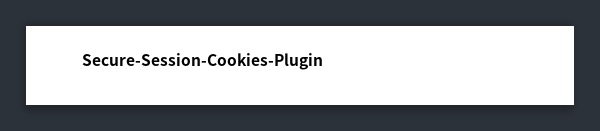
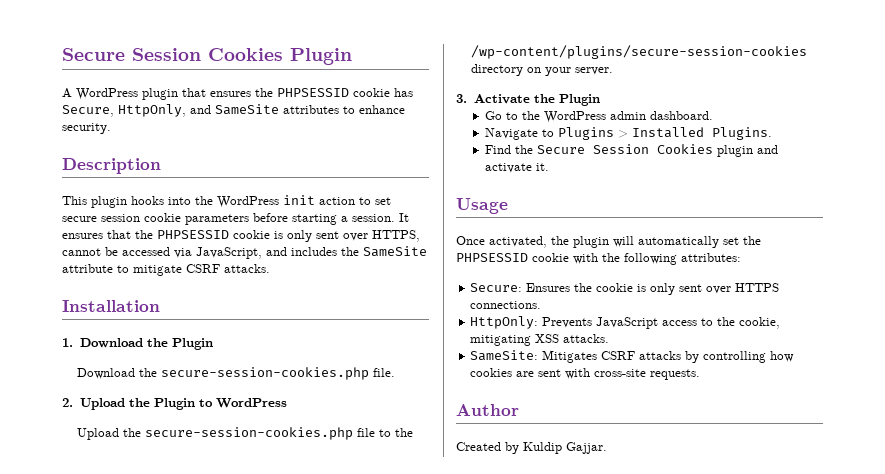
[82,53,323,70] Secure-Session-Cookies-Plugin -> [62,48,352,65] [62,88,413,100] [62,104,405,117] [62,123,111,134] [62,158,161,174] [62,195,391,208] [62,213,409,225] [62,230,420,242] [62,246,427,259] [62,264,270,276] [62,300,160,312] [62,338,213,350] [76,367,395,380] [62,398,287,410] [76,427,413,440] [470,45,807,59] [470,64,613,76] [456,94,600,106] [484,111,713,123] [484,127,772,140] [484,144,778,157] [484,163,549,173] [456,198,508,214] [456,236,761,248] [456,253,741,265] [470,283,780,295] [470,301,542,309] [470,316,781,329] [470,334,610,346] [470,350,795,363] [470,368,701,380] [456,404,519,416] [456,442,607,454] Secure Session Cookies Plugin // A WordPress plugin that ensures the PHPSESSID cookie has Secure, HttpOnly, and SameSite attributes to enhance security. // Description // This plugin hooks into the WordPress init action to set secure session cookie parameters before starting a session. It ensures that the PHPSESSID cookie is only sent over HTTPS, cannot be accessed via JavaScript, and includes the SameSite attribute to mitigate CSRF attacks. // Installation // 1. Download the Plugin // Download the secure-session-cookies.php file. // 2. Upload the Plugin to WordPress // Upload the secure-session-cookies.php file to the /wp-content/plugins/secure-session-cookies directory on your server. // 3. Activate the Plugin // Go to the WordPress admin dashboard. // Navigate to Plugins > Installed Plugins. // Find the Secure Session Cookies plugin and activate it. // Usage // Once activated, the plugin will automatically set the PHPSESSID cookie with the following attributes: // Secure: Ensures the cookie is only sent over HTTPS connections. // HttpOnly: Prevents JavaScript access to the cookie, mitigating XSS attacks. // SameSite: Mitigates CSRF attacks by controlling how cookies are sent with cross-site requests. // Author // Created by Kuldip Gajjar.

